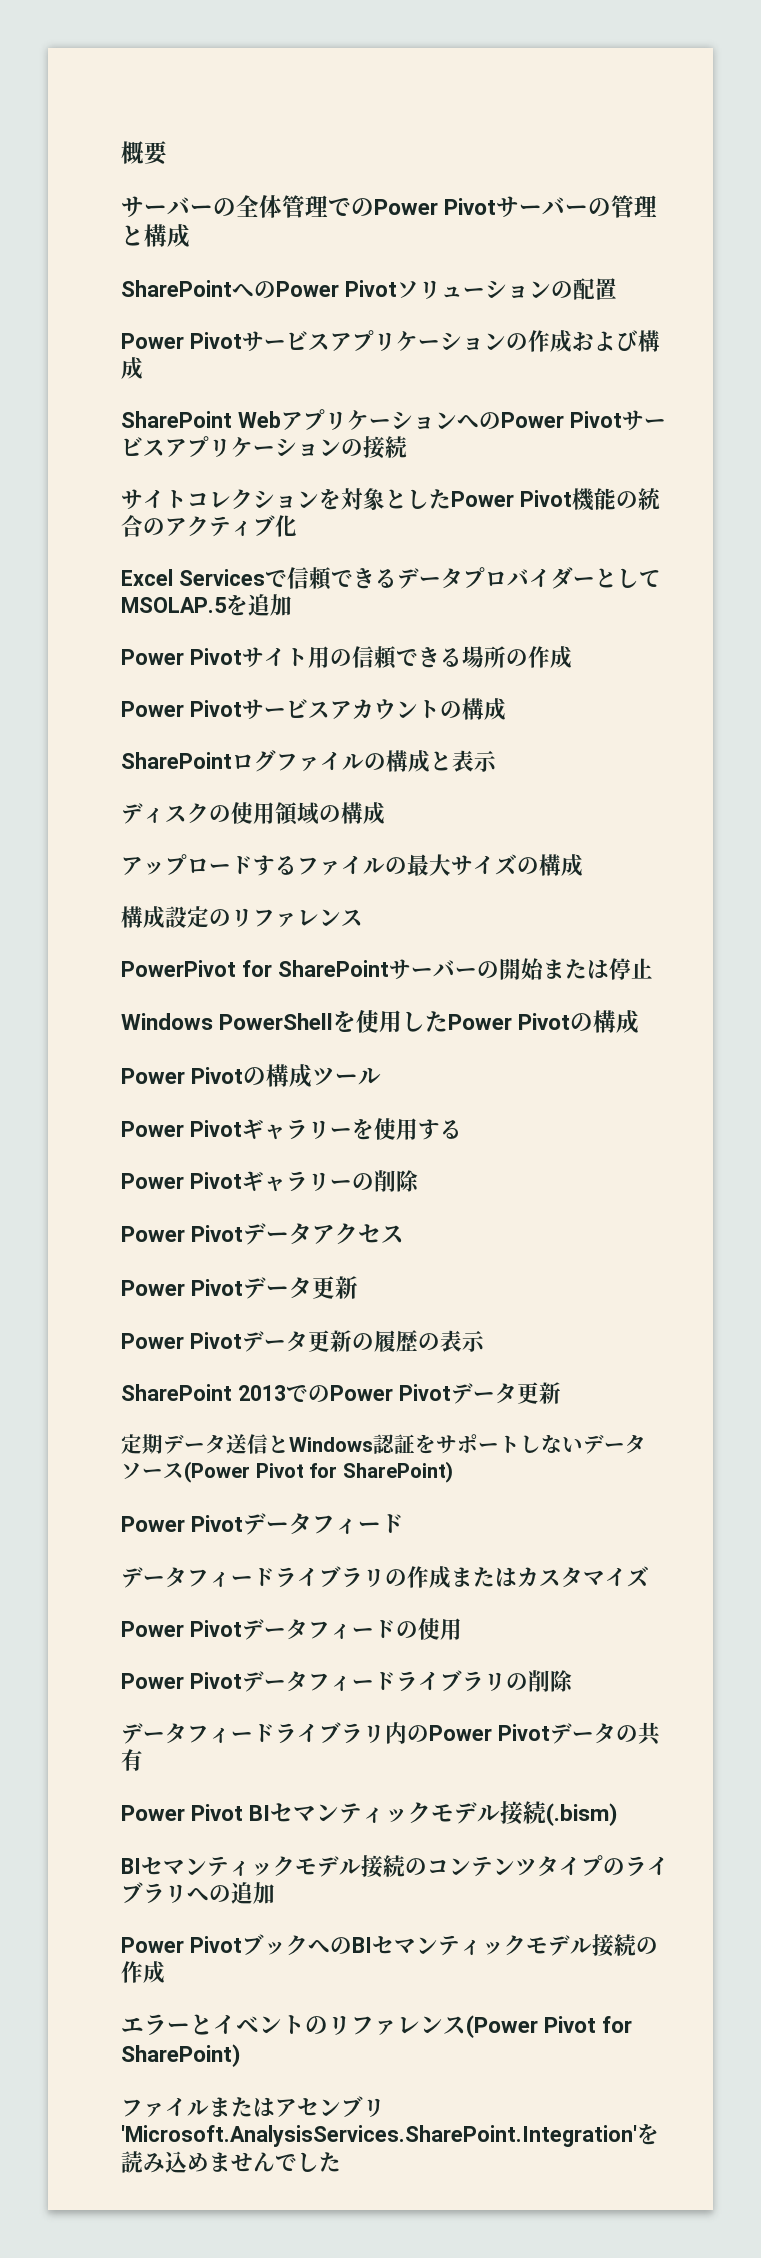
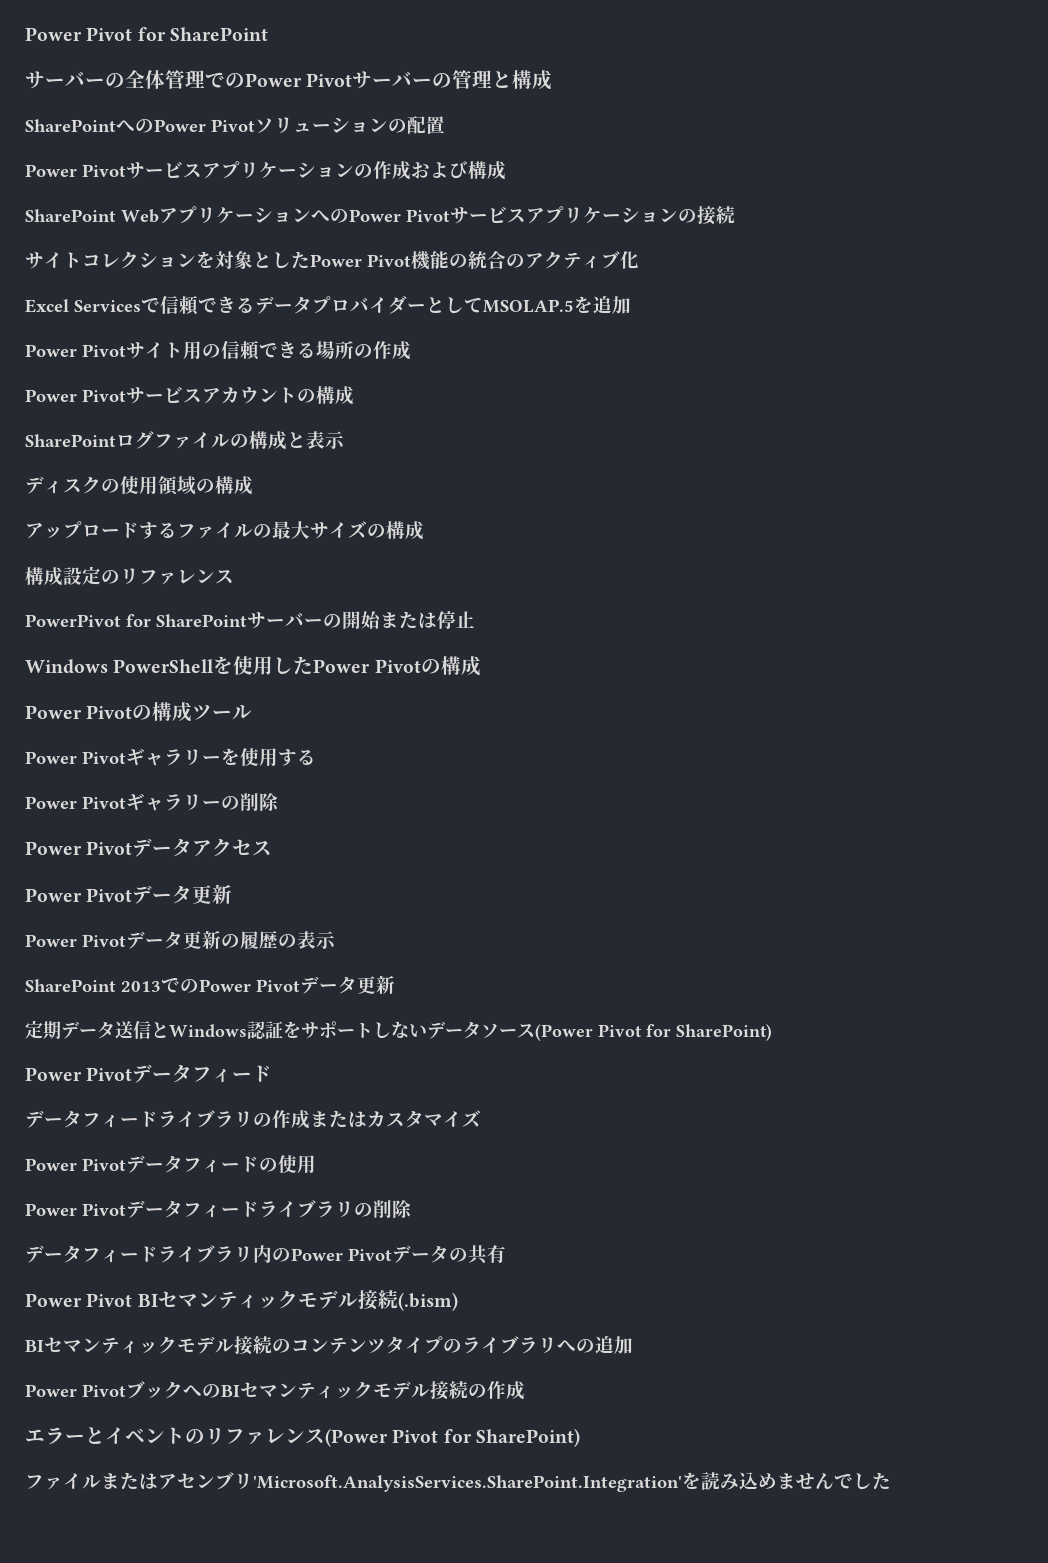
[121,141,168,165] 概要 -> [25,27,268,41] Power Pivot for SharePoint

